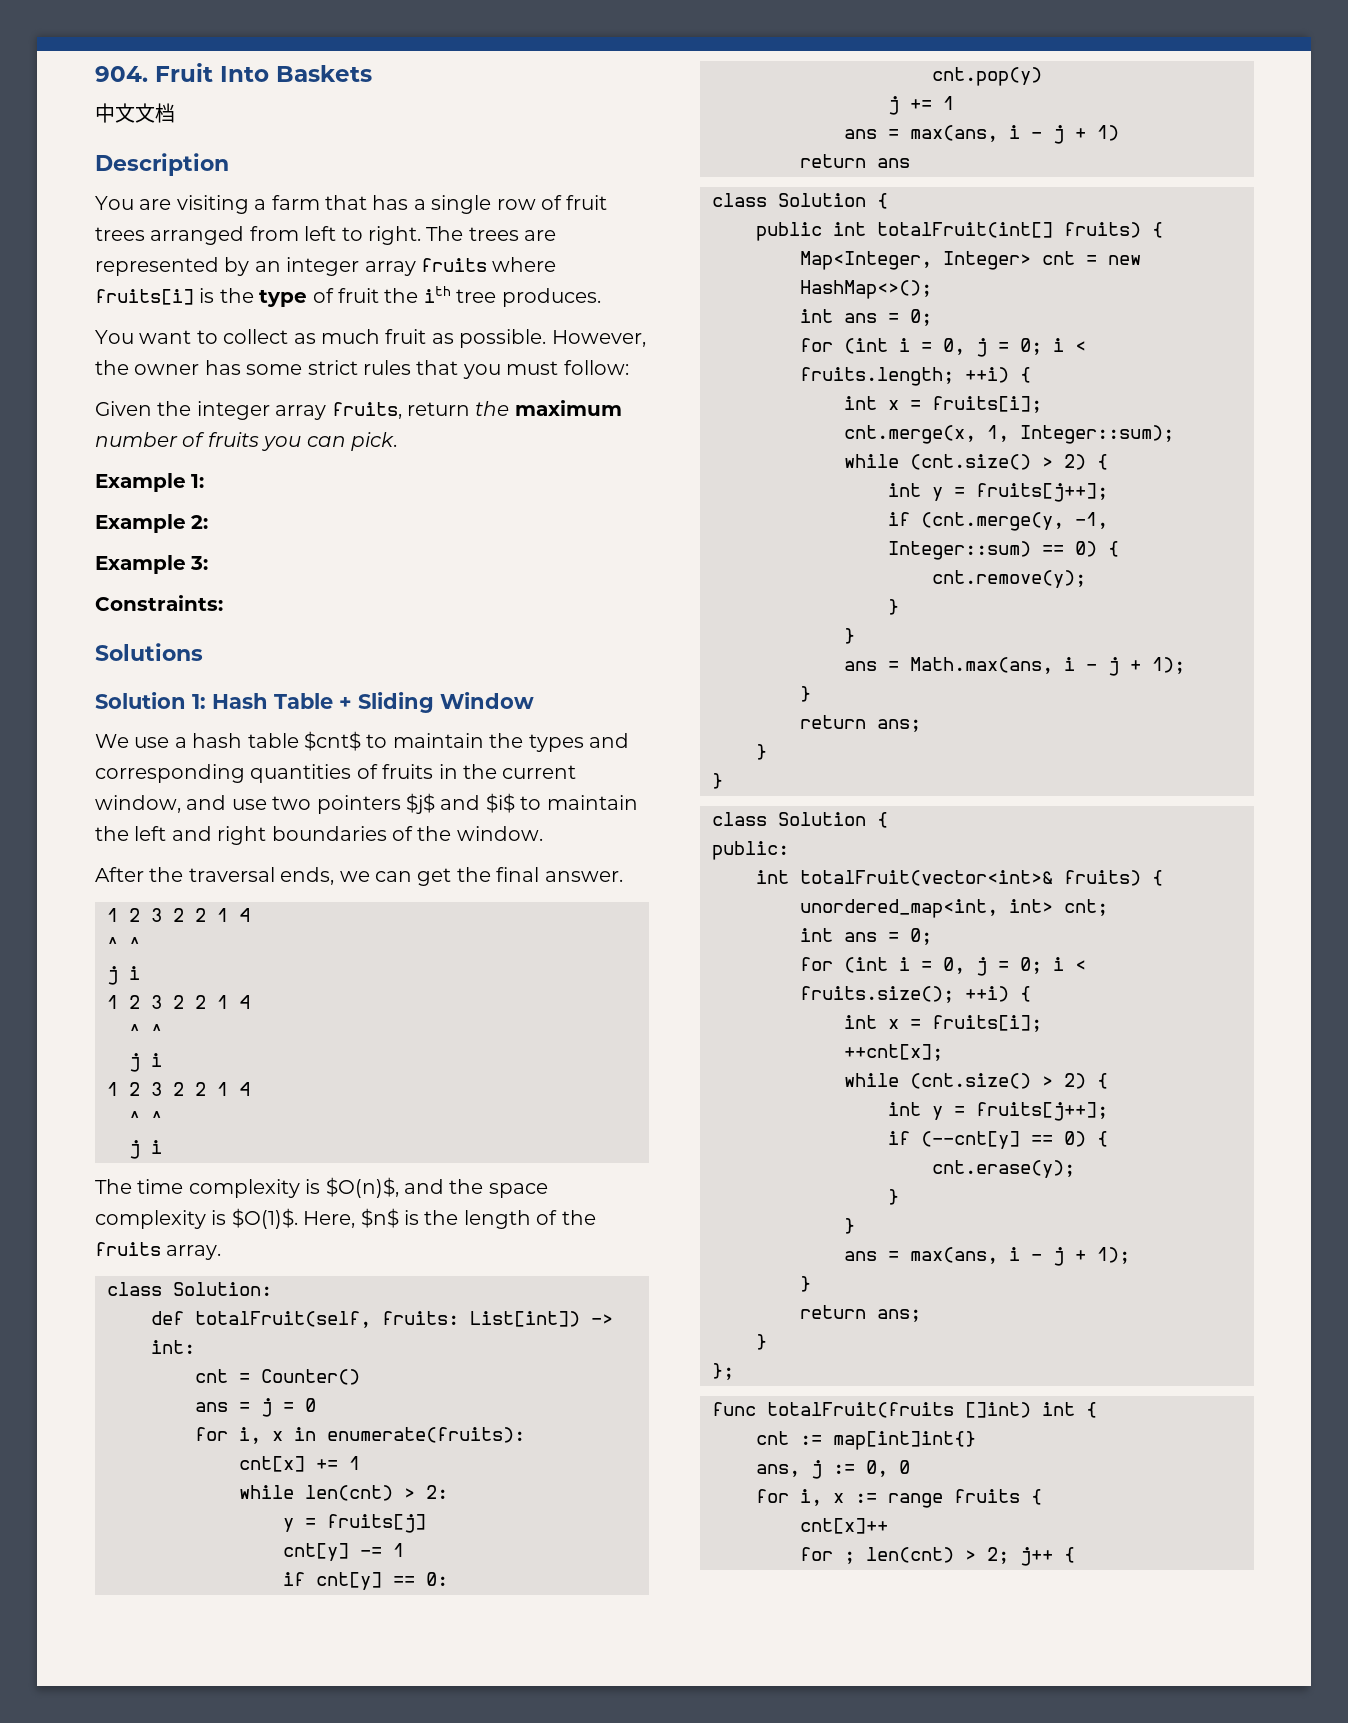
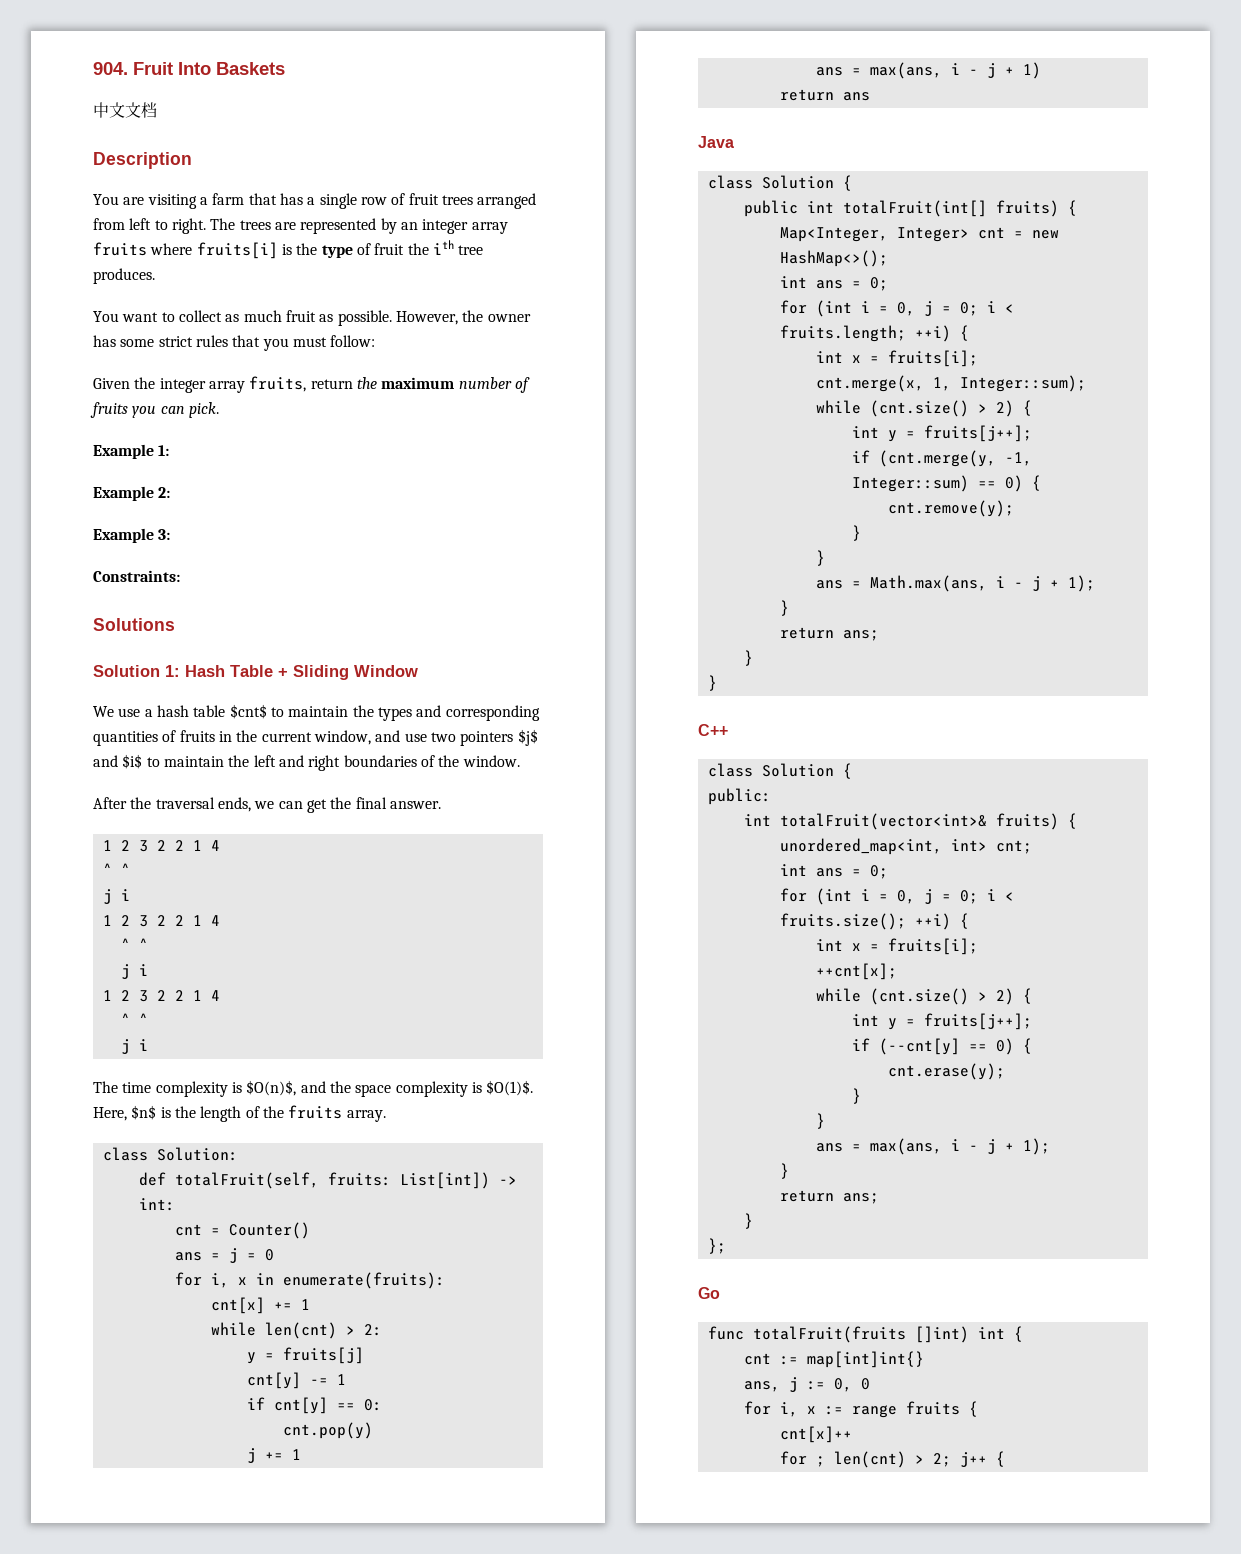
(910, 163) none -> [698,136,734,148] // Java
(723, 781) none -> [698,724,728,736] // C++
(734, 1371) none -> [698,1287,720,1299] // Go

